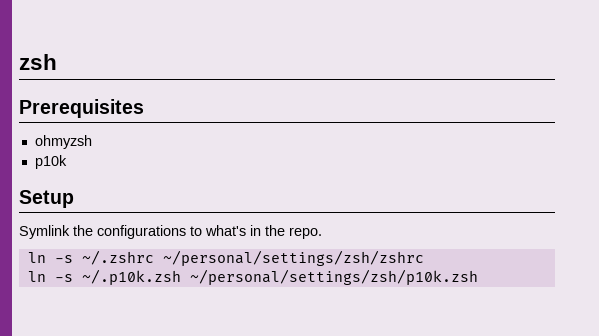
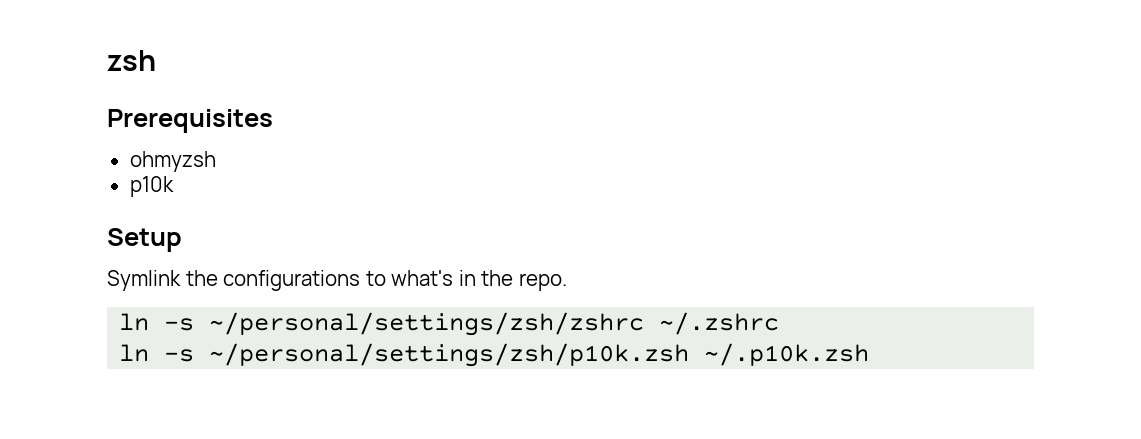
(73, 259) none -> [209,312,645,336] ~/personal/settings/zsh/zshrc
[162,250,424,266] [27,269,478,285] ~/personal/settings/zsh/zshrc // ln -s ~/.p10k.zsh ~/personal/settings/zsh/p10k.zsh -> [119,343,870,367] // ln -s ~/personal/settings/zsh/p10k.zsh ~/.p10k.zsh

